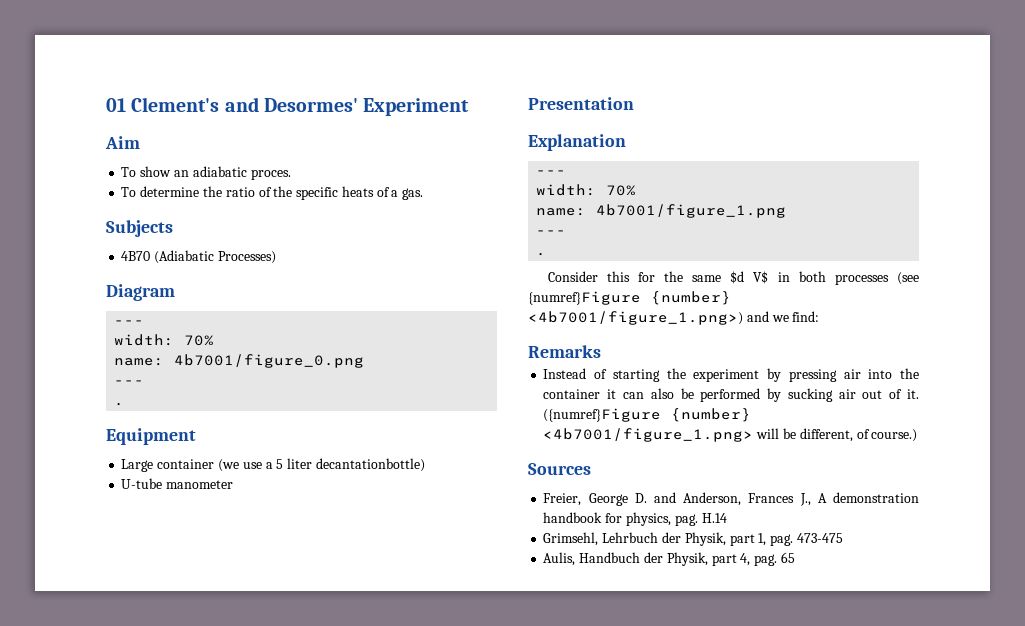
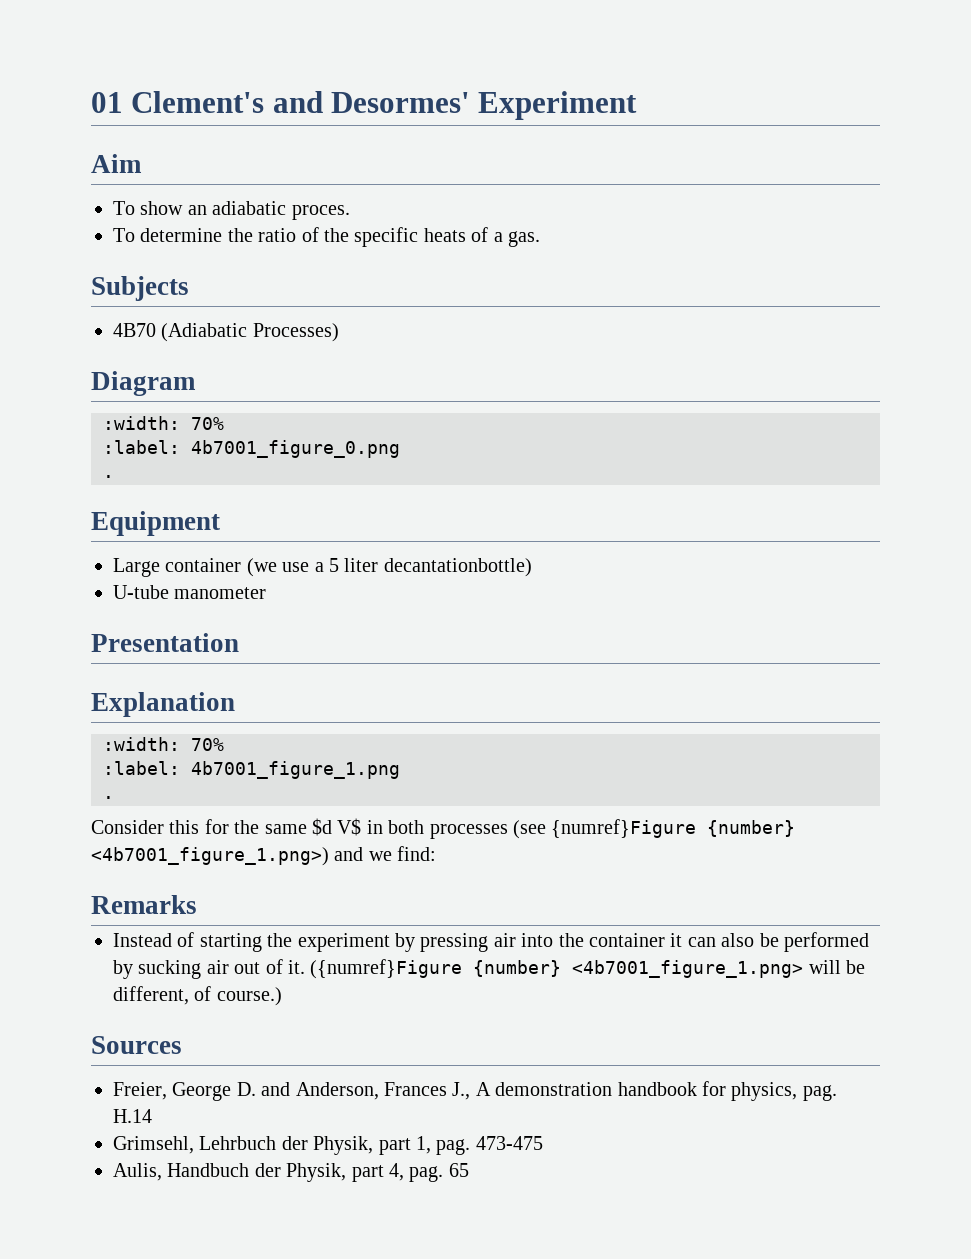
[114,320,145,325] [114,334,215,346] [114,354,365,368] [114,380,145,385] --- // width: 70% // name: 4b7001/figure_0.png // --- -> [103,416,224,430] [103,440,400,458] :width: 70% // :label: 4b7001_figure_0.png
[536,170,567,175] [536,184,637,196] [536,204,787,218] [536,230,567,235] --- // width: 70% // name: 4b7001/figure_1.png // --- -> [103,737,224,751] [103,761,400,779] :width: 70% // :label: 4b7001_figure_1.png
[528,311,743,325] <4b7001/figure_1.png>) -> [91,847,329,866] <4b7001_figure_1.png>)
[543,428,754,442] <4b7001/figure_1.png> -> [572,960,804,978] <4b7001_figure_1.png>

